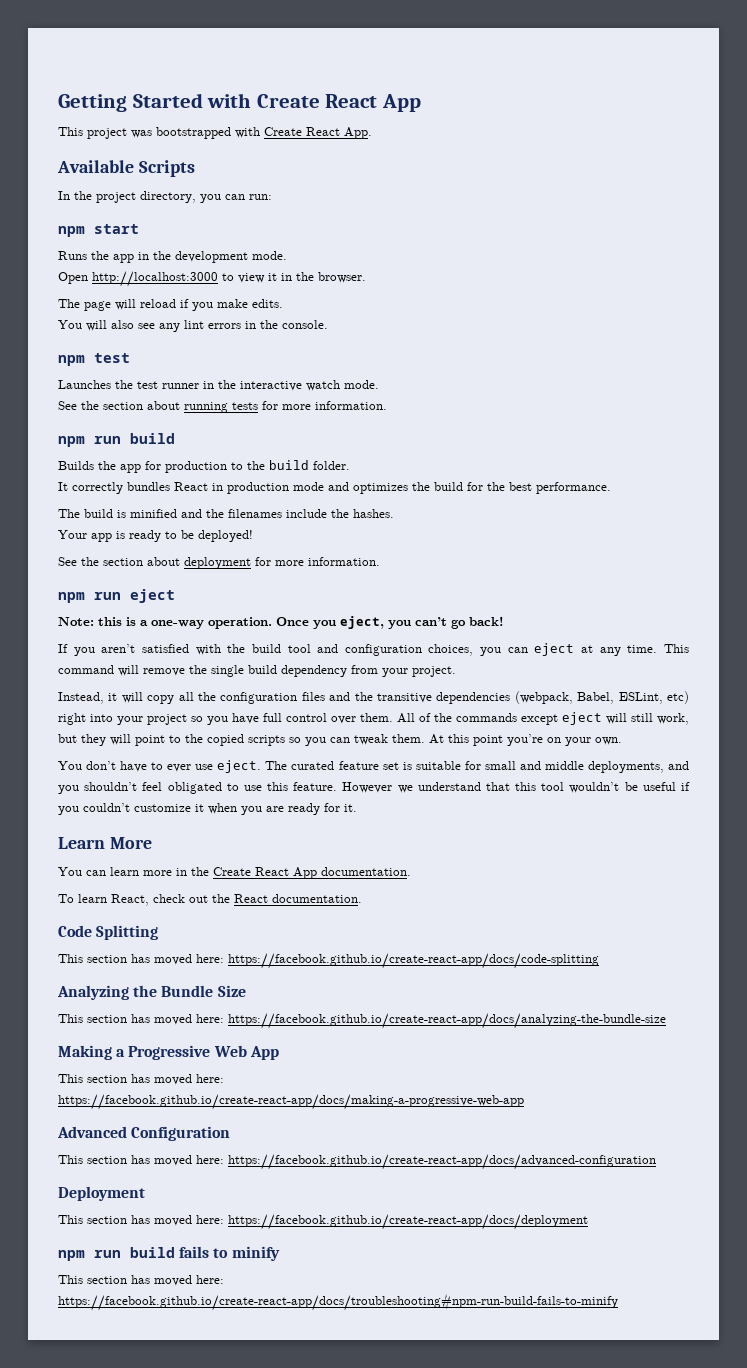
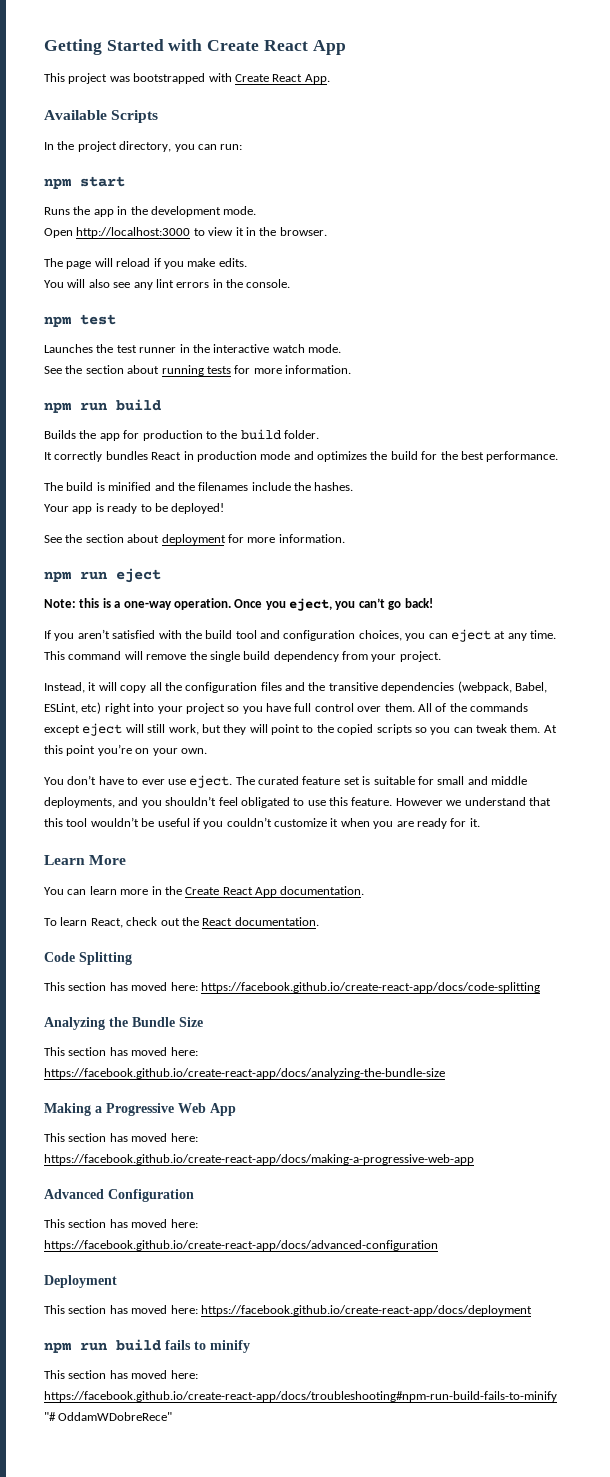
(618, 1302) none -> [44,1412,173,1421] "# OddamWDobreRece"

